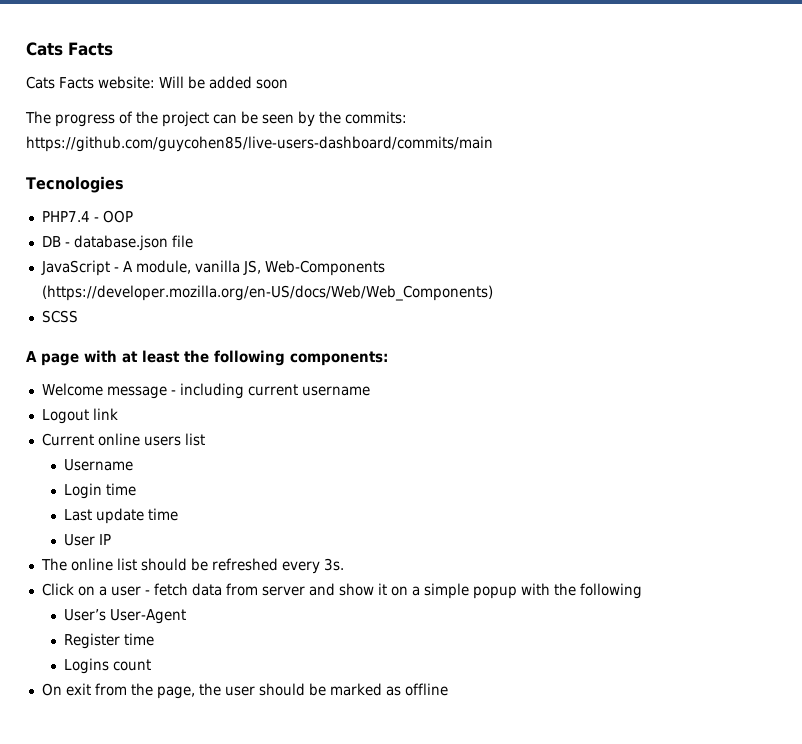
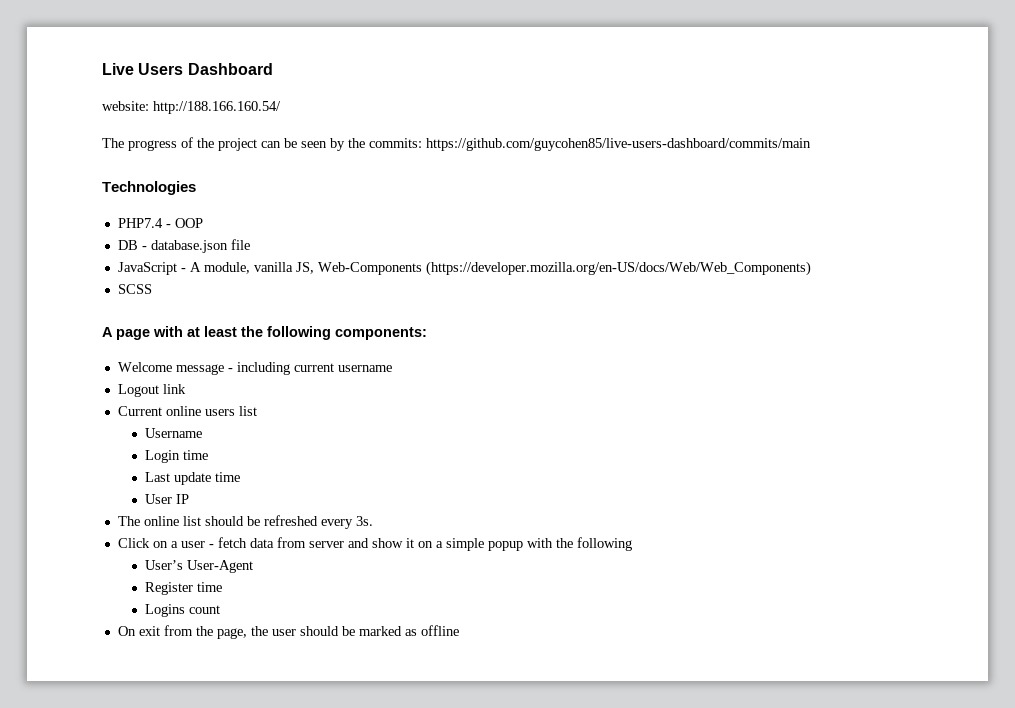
[26,42,113,56] [26,76,288,89] Cats Facts // Cats Facts website: Will be added soon -> [102,63,273,75] [102,101,281,114] Live Users Dashboard // website: http://188.166.160.54/
[26,176,124,193] Tecnologies -> [102,181,196,195] Technologies

